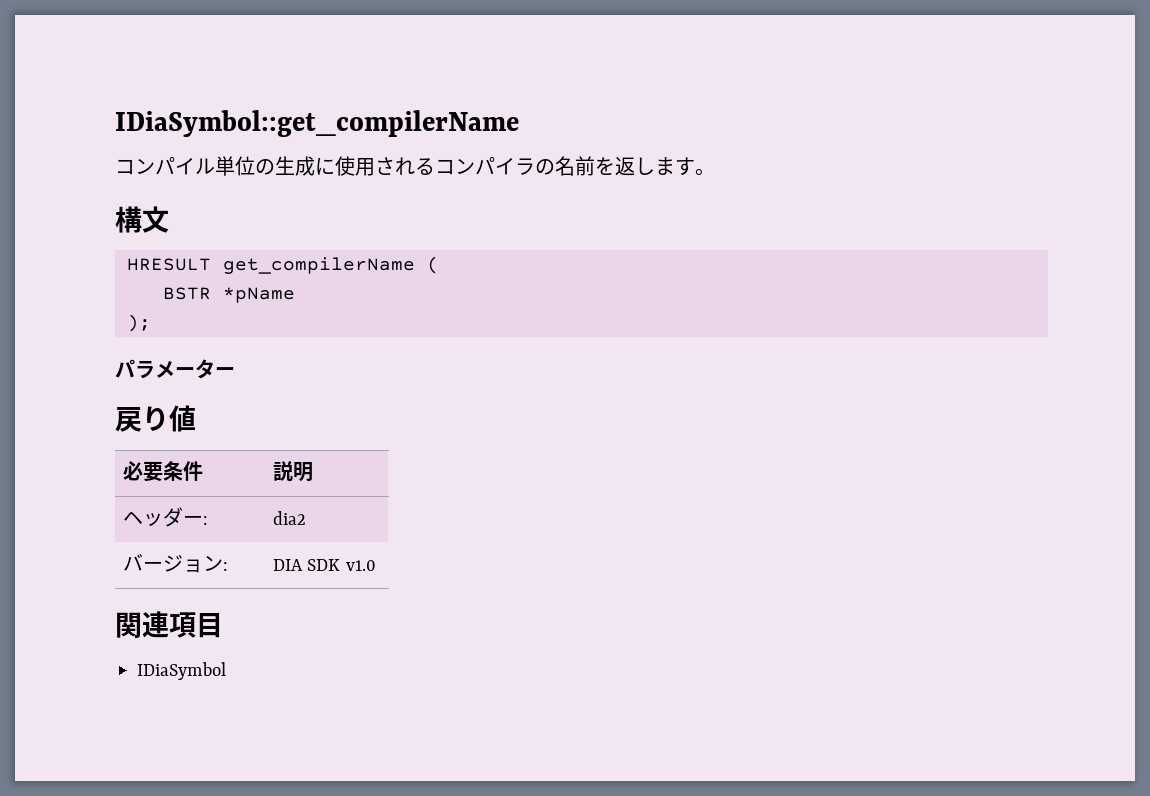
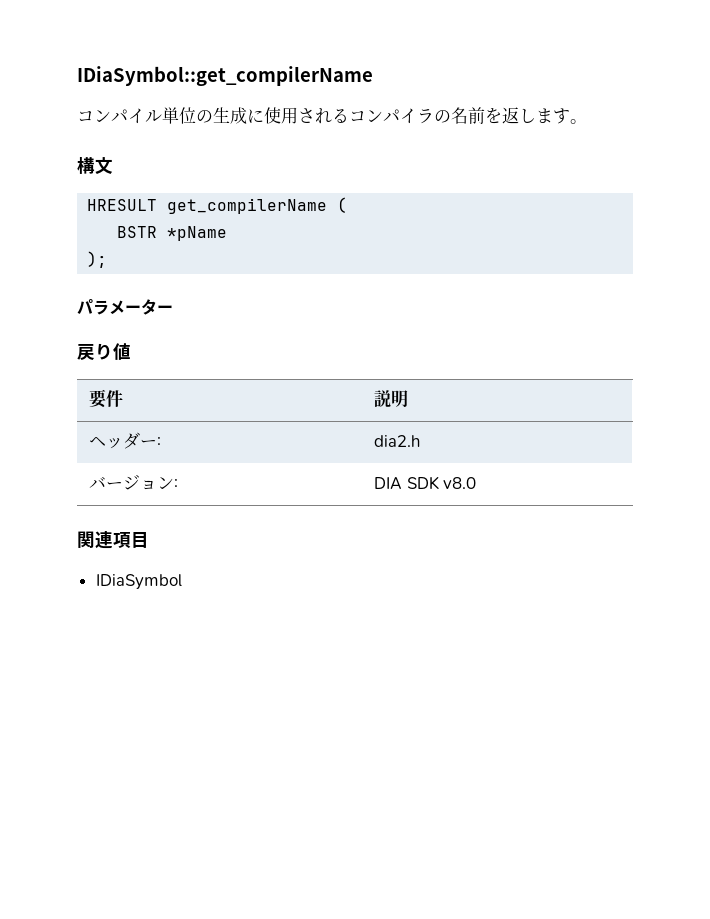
[123,461,184,482] 必要条 -> [88,389,107,408] 要
[273,511,307,525] dia2 -> [373,435,420,447] dia2.h
[345,560,376,571] v1.0 -> [443,477,477,489] v8.0

